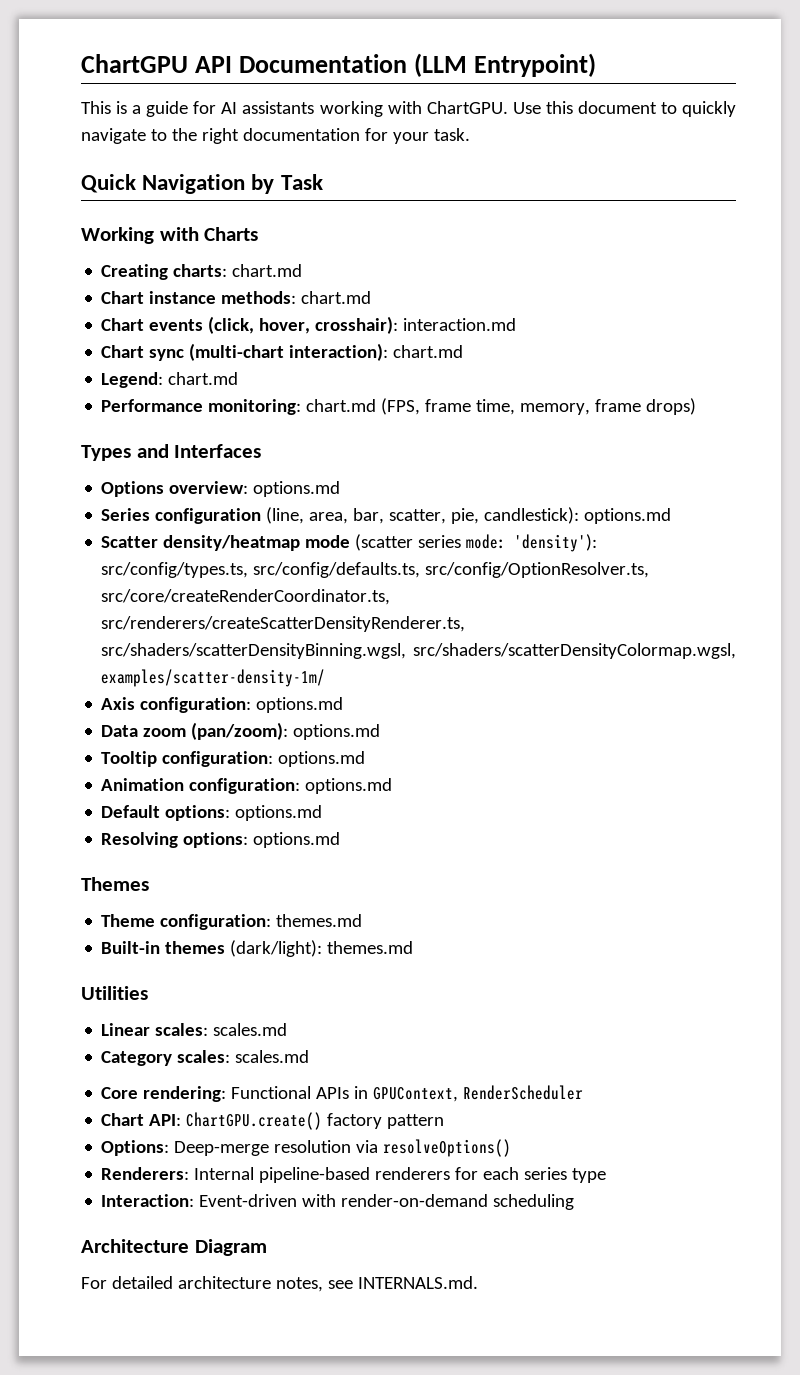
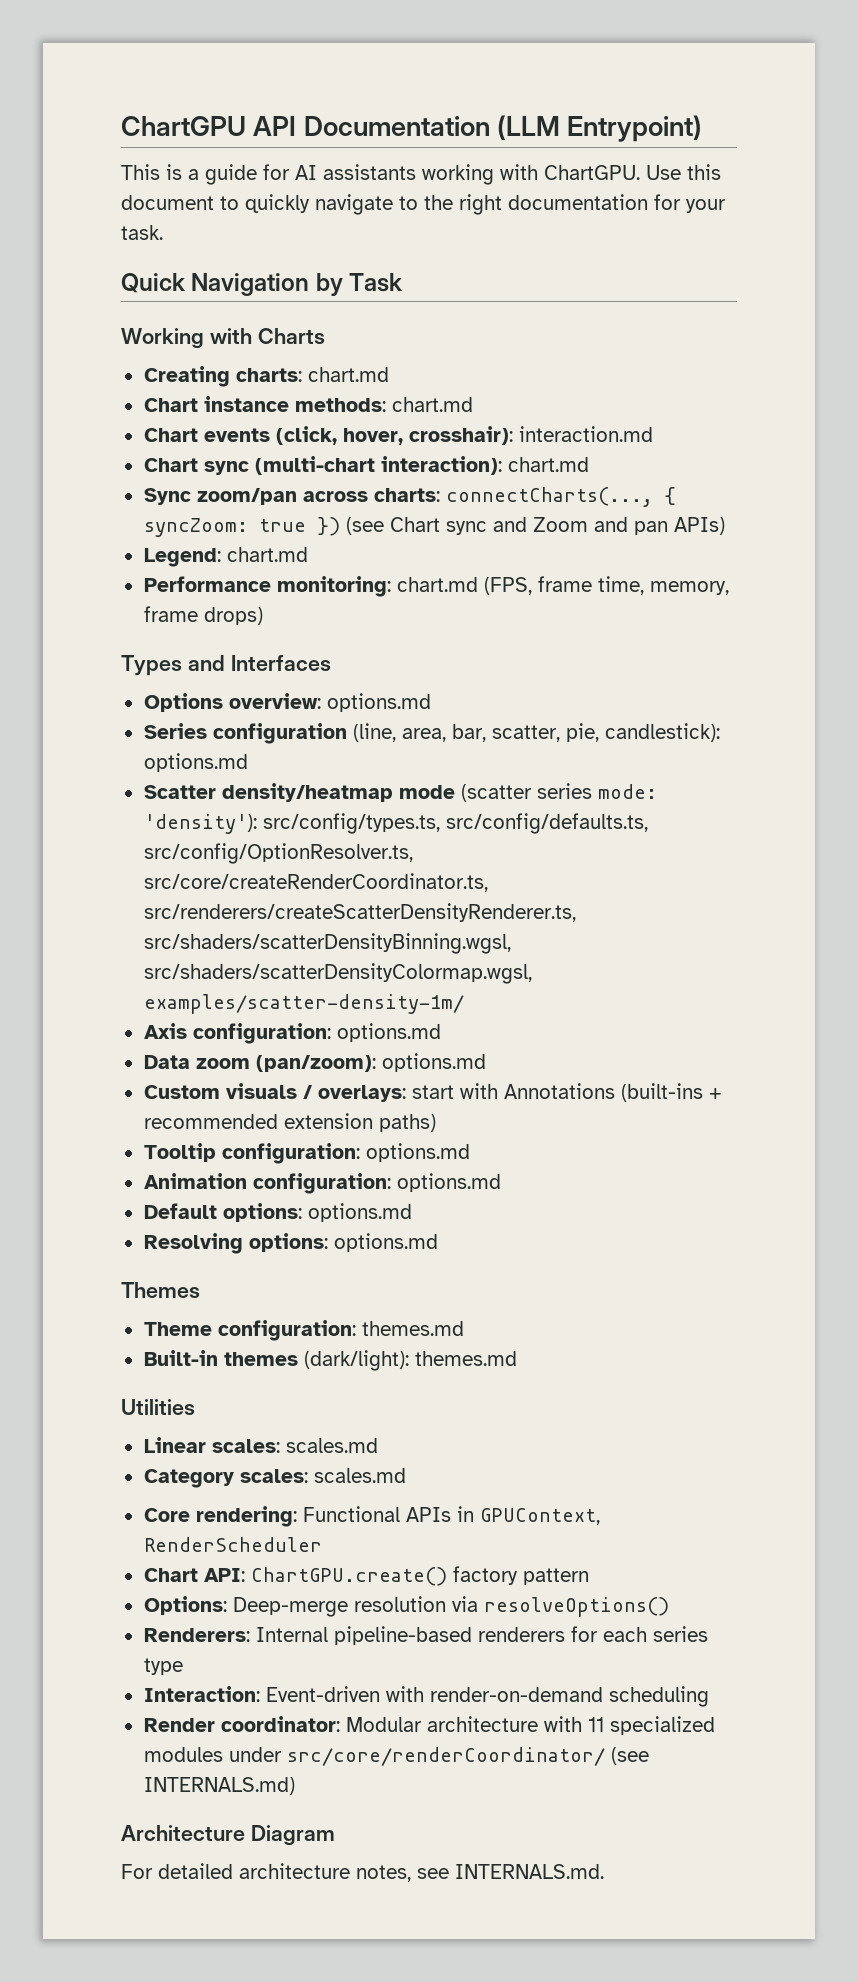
(464, 351) none -> [143,487,676,507] [143,517,725,537] // Sync zoom/pan across charts: connectCharts(..., { syncZoom: true }) (see Chart sync and Zoom and pan APIs)
(381, 732) none -> [143,1083,722,1102] [143,1113,436,1132] // Custom visuals / overlays: start with Annotations (built-ins + recommended extension paths)
(575, 1202) none -> [143,1716,715,1735] [143,1747,649,1766] [143,1777,295,1795] // Render coordinator: Modular architecture with 11 specialized modules under src/core/renderCoordinator/ (see INTERNALS.md)

